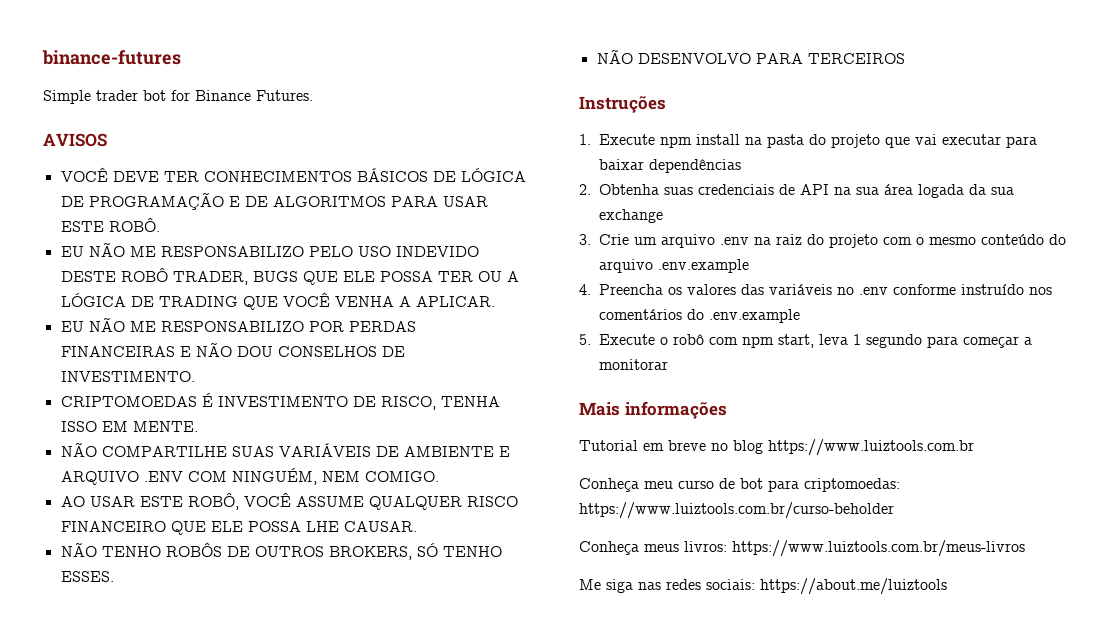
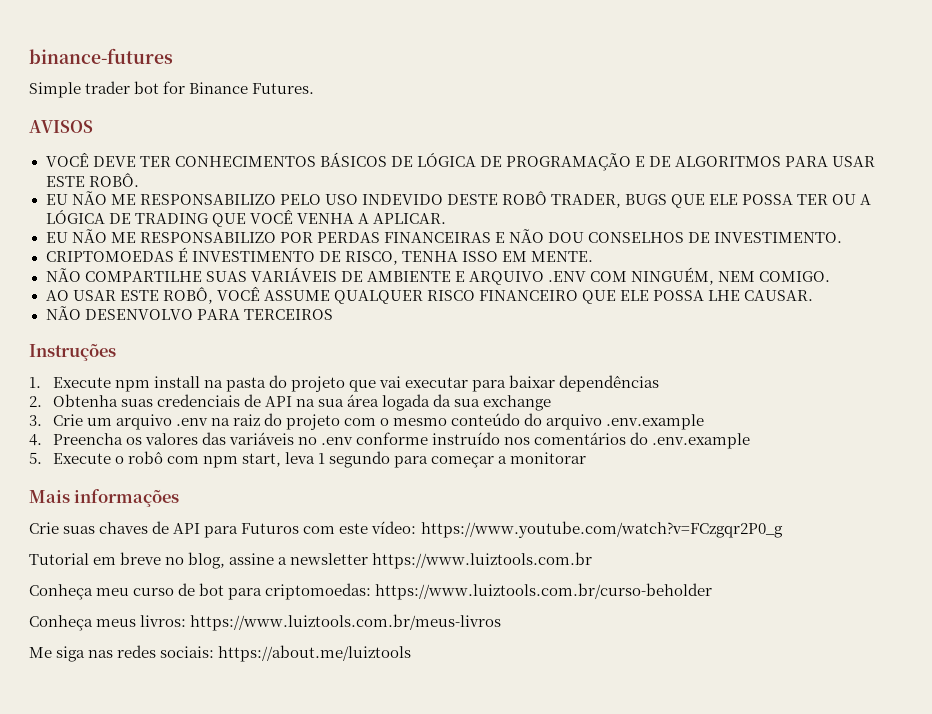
[60,542,502,560] [60,571,114,582] // NÃO TENHO ROBÔS DE OUTROS BROKERS, SÓ TENHO ESSES. -> (814, 295) none
(727, 410) none -> [29,521,783,538] // Crie suas chaves de API para Futuros com este vídeo: https://www.youtube.com/watch?v=FCzgqr2P0_g
[733,440,763,454] blog -> [188,552,369,569] blog, assine a newsletter

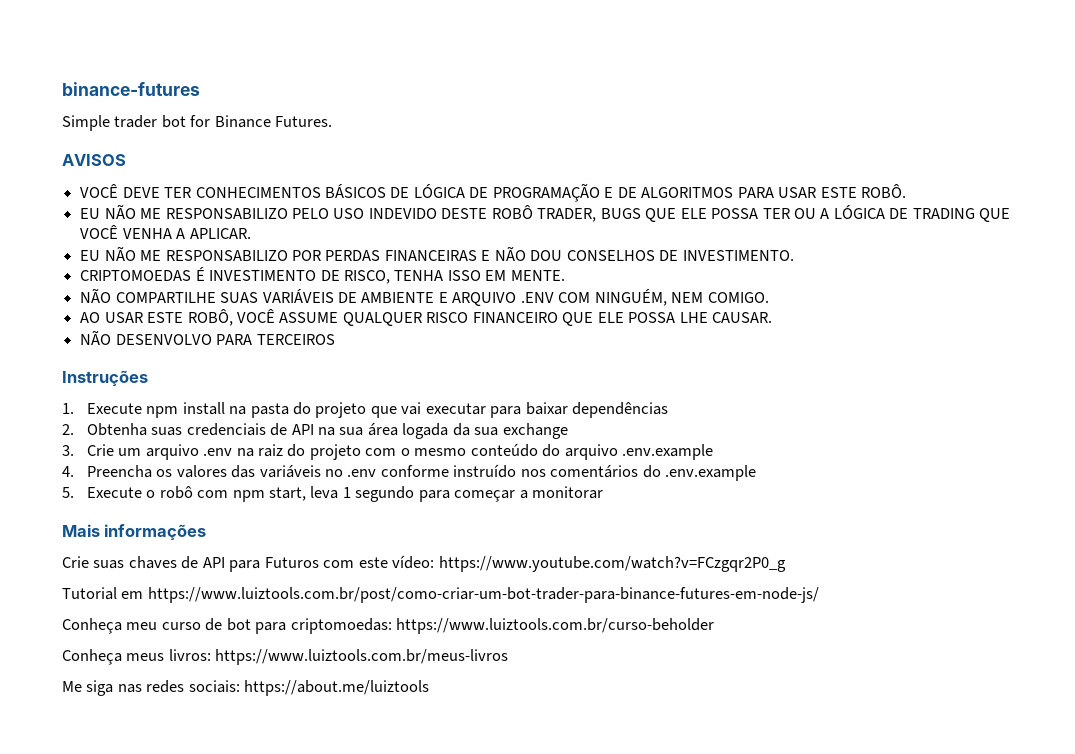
[120,552,593,569] breve no blog, assine a newsletter https://www.luiztools.com.br -> [147,587,819,603] https://www.luiztools.com.br/post/como-criar-um-bot-trader-para-binance-futures-em-node-js/

